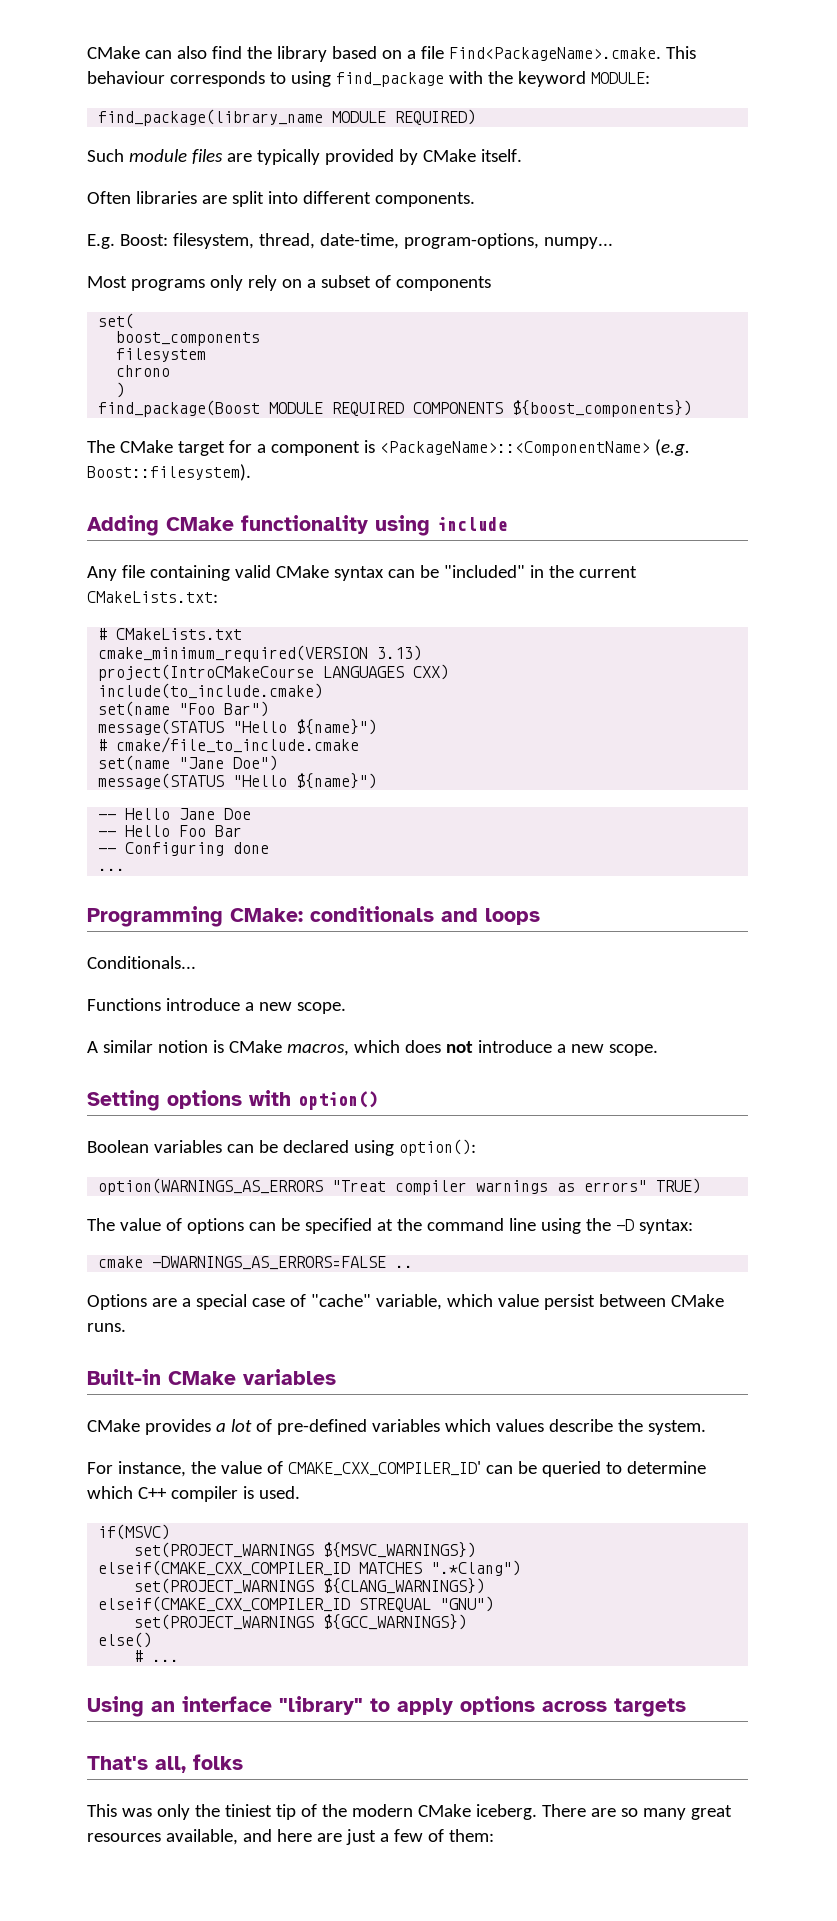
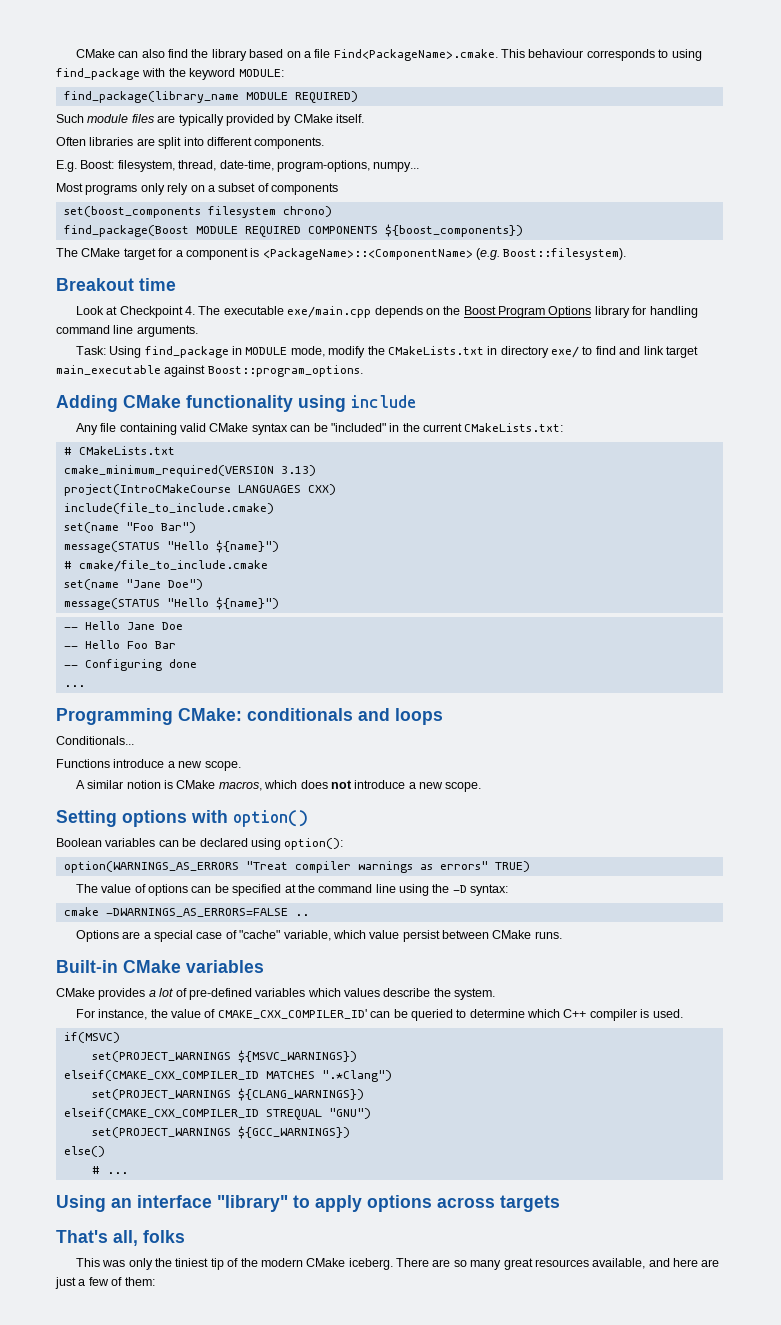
[98,313,135,329] [116,331,261,346] set( // boost_components // -> [63,206,201,218] set(boost_components
[116,365,171,377] [116,382,126,398] // chrono // ) -> [282,206,332,217] chrono)
(251, 472) none -> [56,278,176,291] [75,306,698,318] [56,325,198,337] [75,346,698,358] [56,365,363,377] // Breakout time // Look at Checkpoint 4. The executable exe/main.cpp depends on the Boost Program Options library for handling command line arguments. // Task: Using find_package in MODULE mode, modify the CMakeLists.txt in directory exe/ to find and link target main_executable against Boost::program_options.
[98,683,324,699] include(to_include.cmake) -> [63,503,274,514] include(file_to_include.cmake)

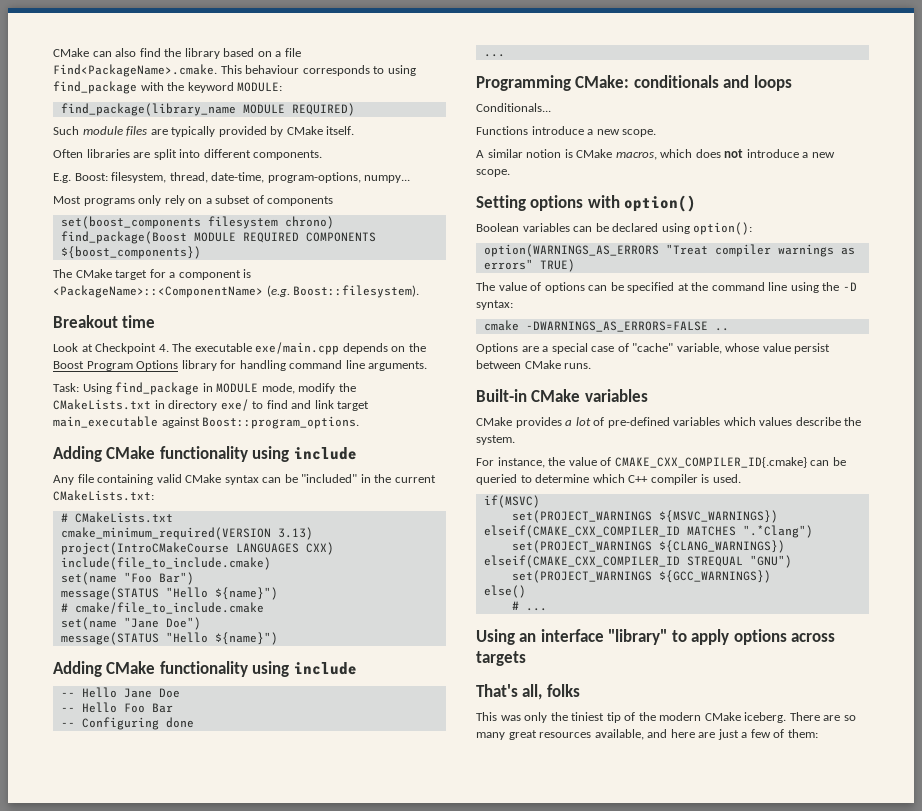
(279, 603) none -> [53,661,357,677] // Adding CMake functionality using include
[332,930,366,939] which -> [725,343,760,352] whose
[217,1009,367,1019] CMAKE_CXX_COMPILER_ID' -> [614,457,807,468] CMAKE_CXX_COMPILER_ID{.cmake}

